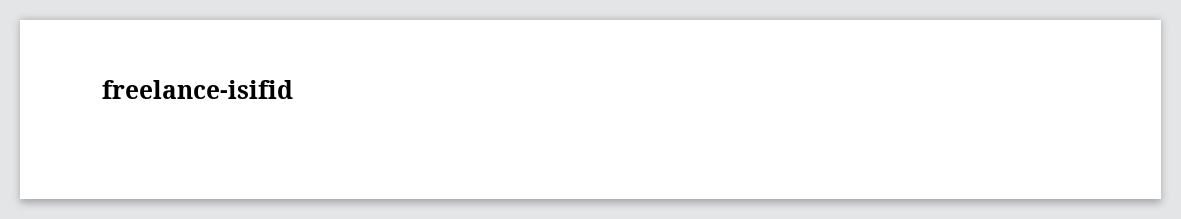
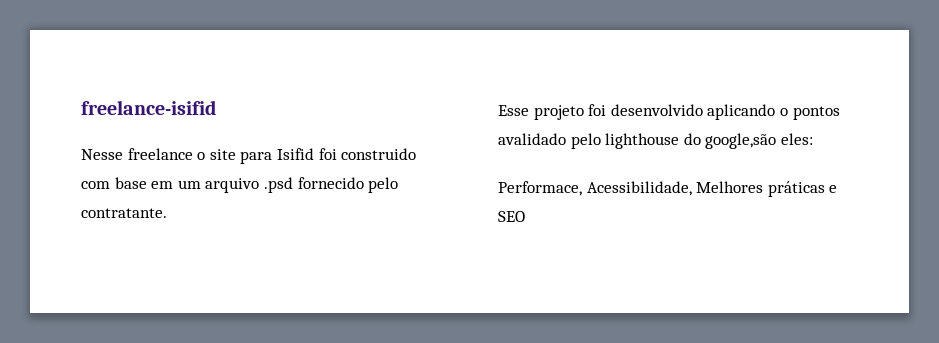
(293, 89) none -> [81,148,417,164] [81,177,399,193] [81,208,167,218] [498,104,840,120] [498,133,813,149] [498,181,838,197] [498,211,525,222] // Nesse freelance o site para Isifid foi construido com base em um arquivo .psd fornecido pelo contratante. // Esse projeto foi desenvolvido aplicando o pontos avalidado pelo lighthouse do google,são eles: // Performace, Acessibilidade, Melhores práticas e SEO

